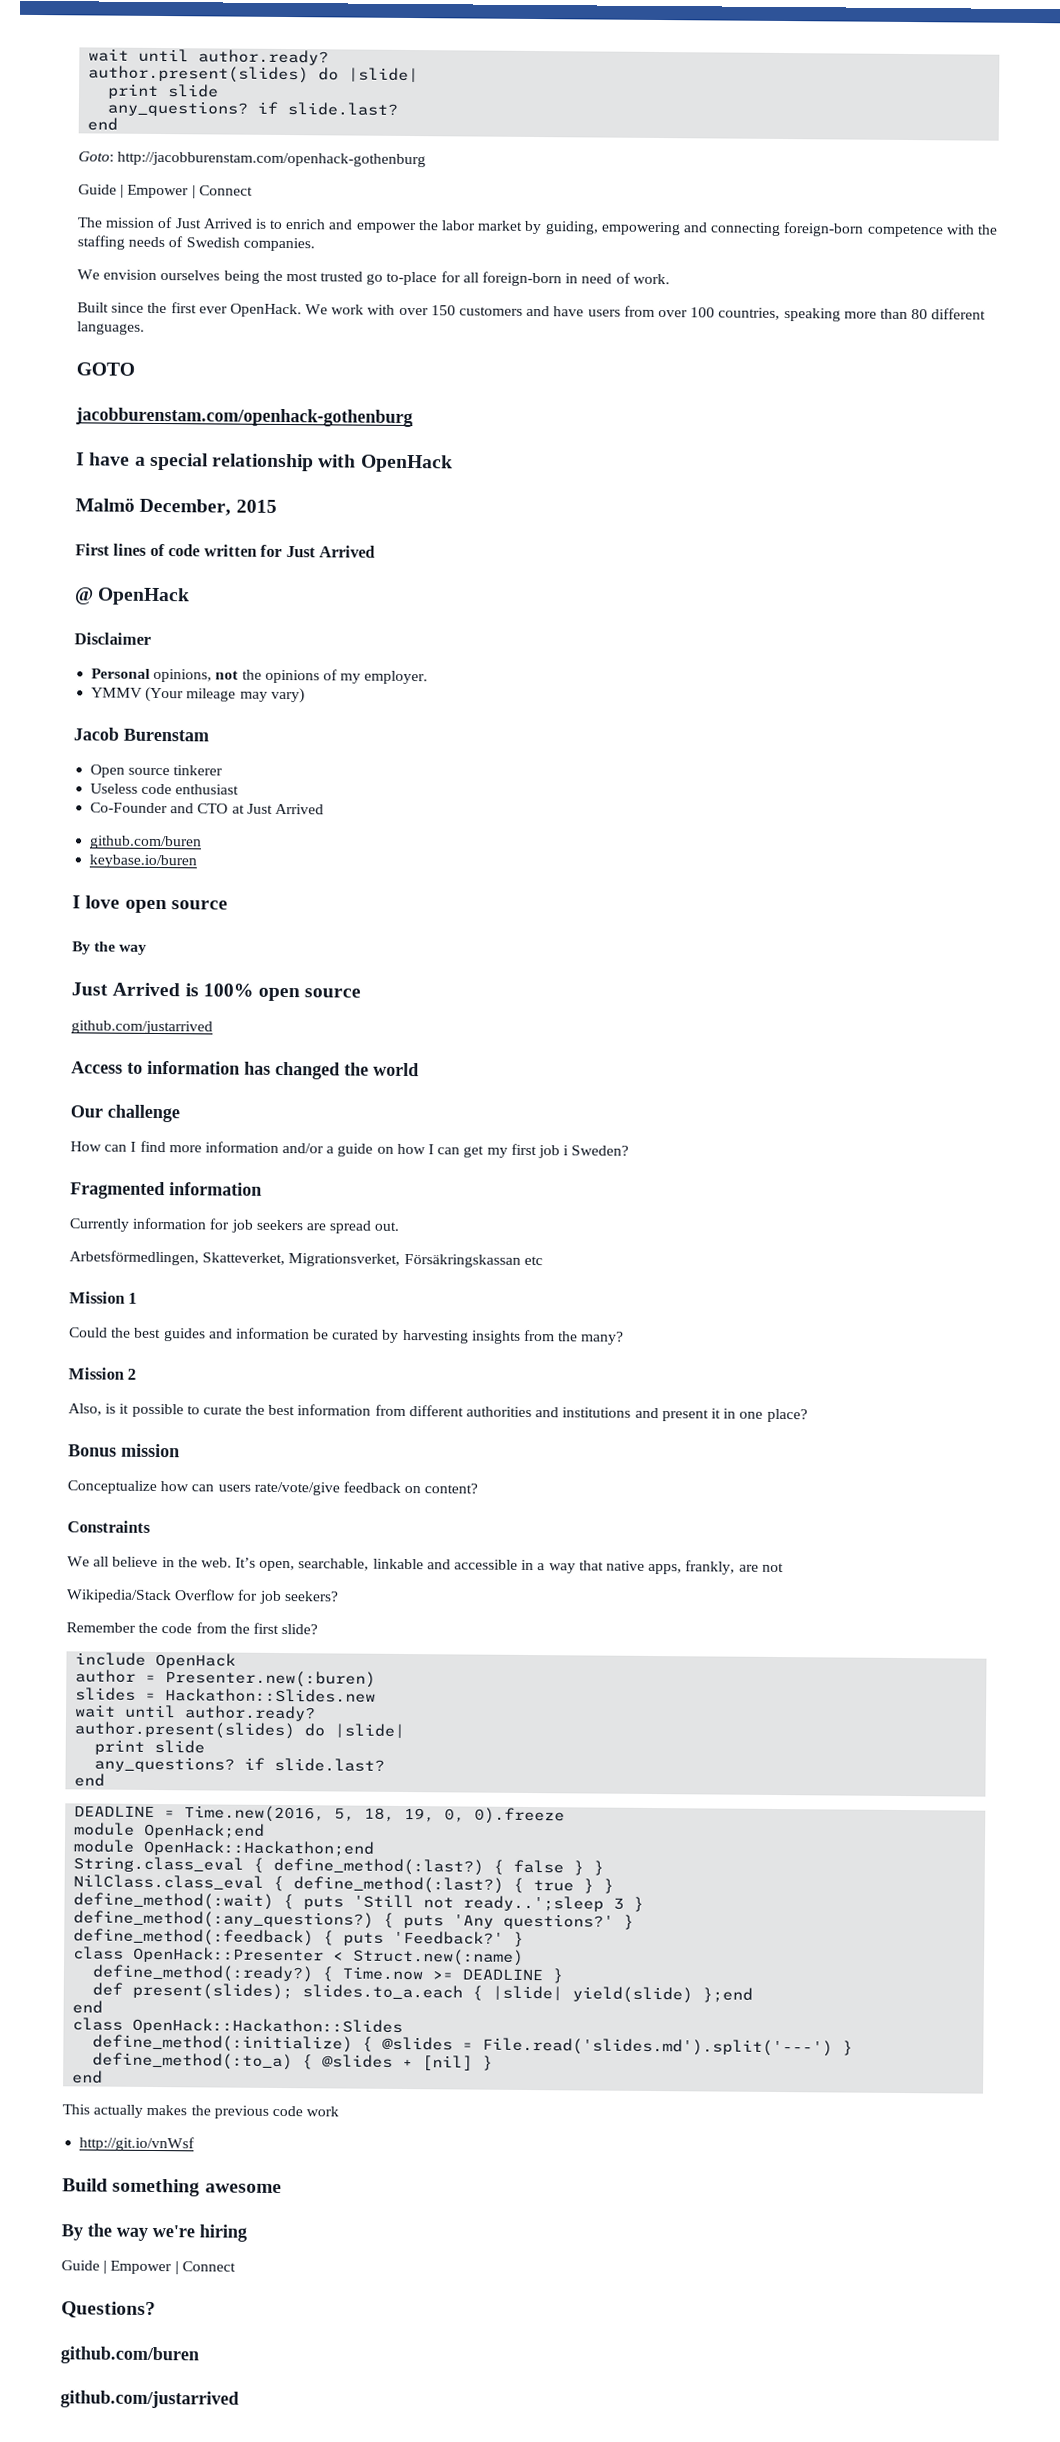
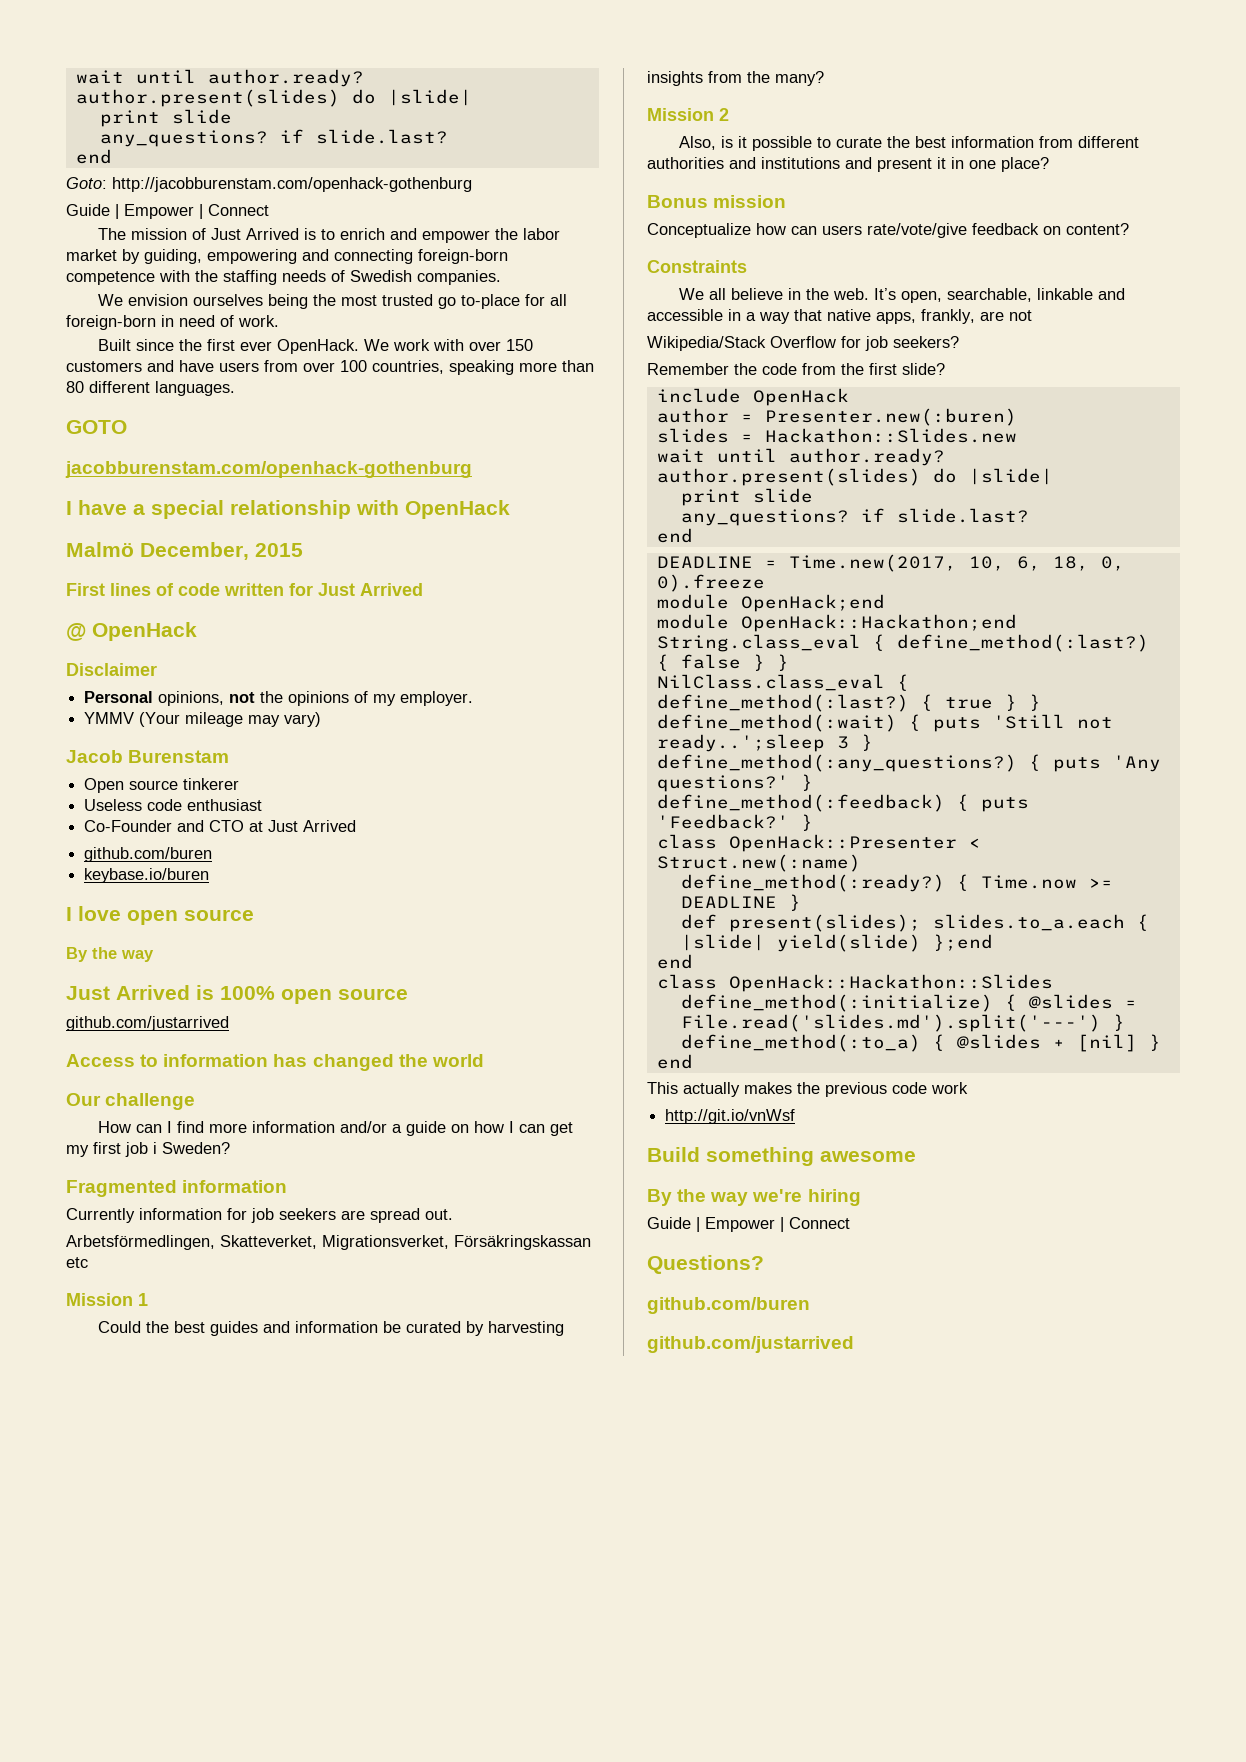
[184,1805,436,1823] Time.new(2016, 5, 18, 19, -> [788,554,1089,572] Time.new(2017, 10, 6, 18,

